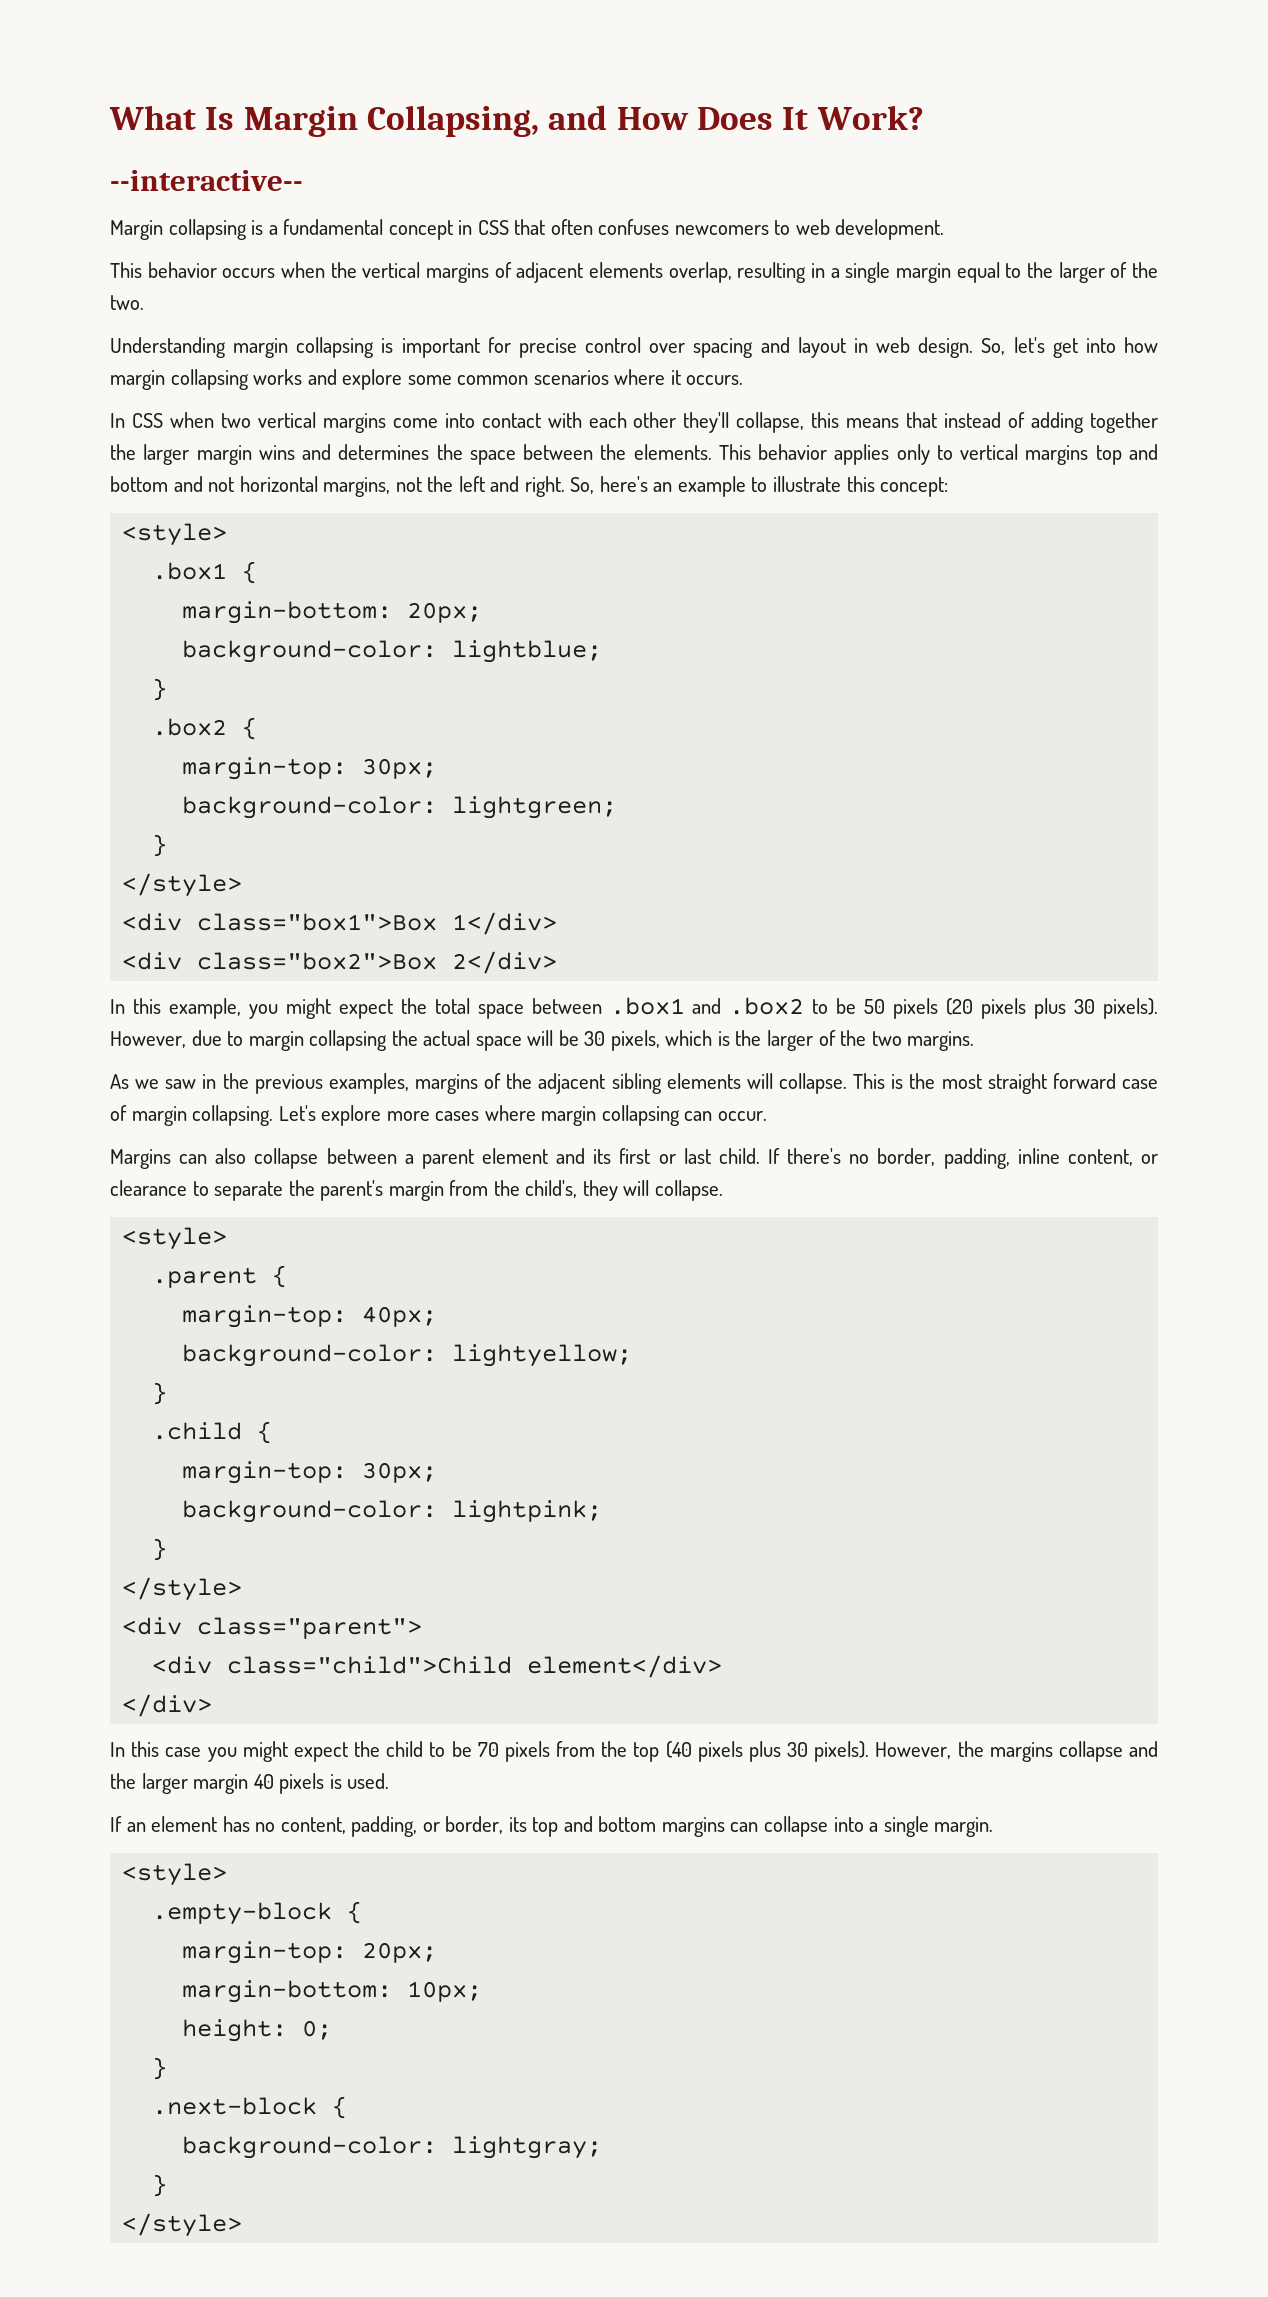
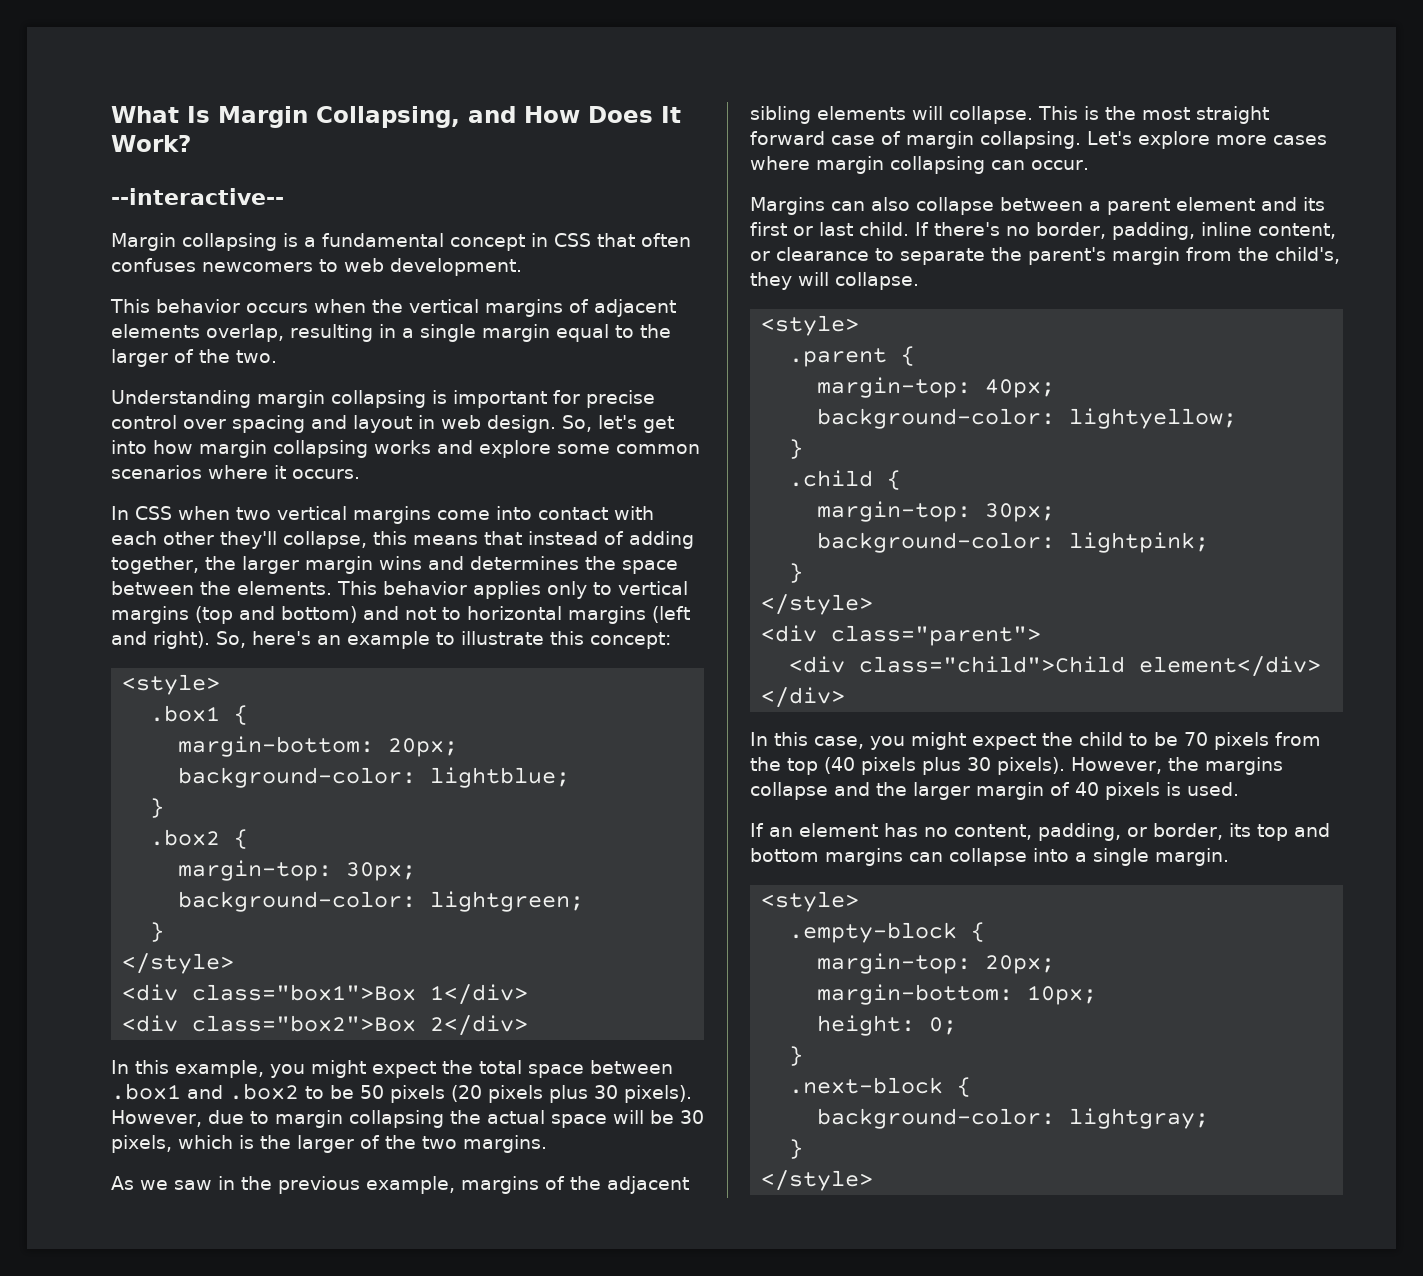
[1090,412,1159,433] together -> [111,556,199,574] together,
[1095,444,1159,465] [110,476,565,497] top and bottom and not horizontal margins, not the left and right. -> [195,606,690,624] [111,631,210,649] (top and bottom) and not to horizontal margins (left and right).
[328,1073,409,1094] examples, -> [366,1176,455,1194] example,
[165,1747,202,1757] case -> [814,736,864,749] case,
(249, 1784) none -> [1050,782,1070,796] of

